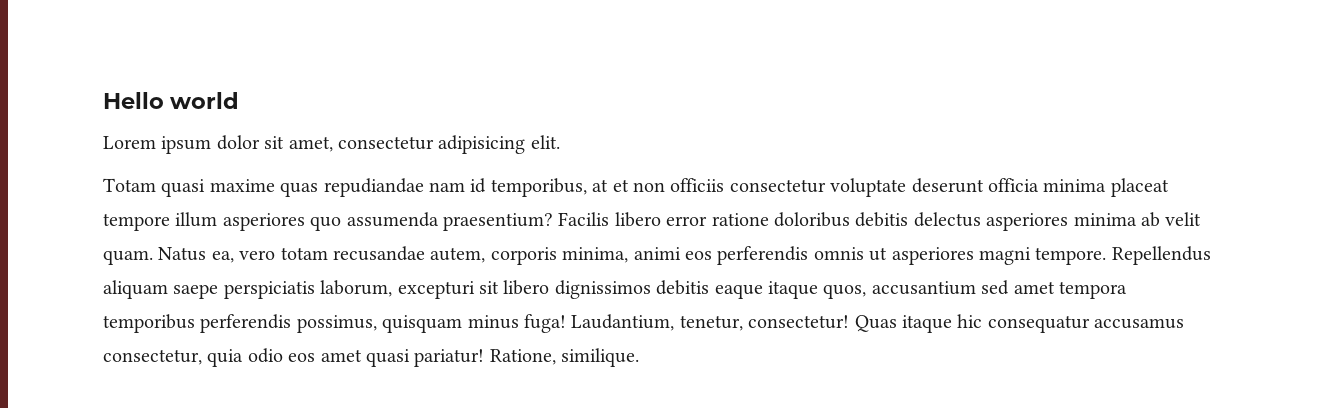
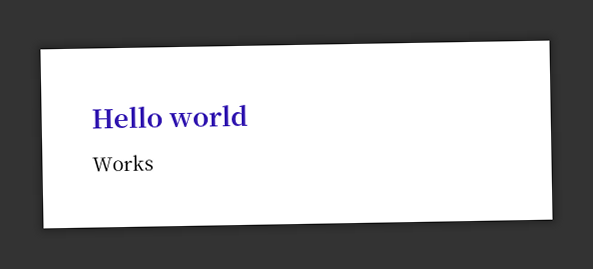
[103,135,560,154] [103,178,1169,197] [103,212,1202,231] [103,246,1211,265] [103,280,1127,299] [103,314,1185,333] [103,348,640,367] Lorem ipsum dolor sit amet, consectetur adipisicing elit. // Totam quasi maxime quas repudiandae nam id temporibus, at et non officiis consectetur voluptate deserunt officia minima placeat tempore illum asperiores quo assumenda praesentium? Facilis libero error ratione doloribus debitis delectus asperiores minima ab velit quam. Natus ea, vero totam recusandae autem, corporis minima, animi eos perferendis omnis ut asperiores magni tempore. Repellendus aliquam saepe perspiciatis laborum, excepturi sit libero dignissimos debitis eaque itaque quos, accusantium sed amet tempora temporibus perferendis possimus, quisquam minus fuga! Laudantium, tenetur, consectetur! Quas itaque hic consequatur accusamus consectetur, quia odio eos amet quasi pariatur! Ratione, similique. -> [92,154,154,172] Works

